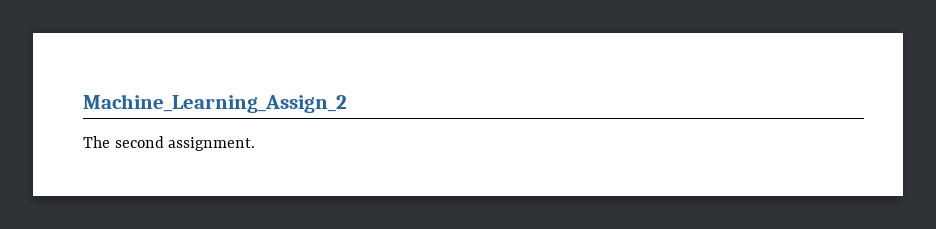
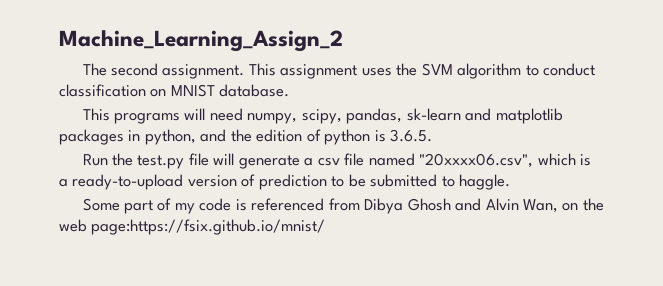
(256, 144) none -> [248,63,596,79] [59,84,290,97] [82,108,563,124] [59,129,433,145] [82,153,591,169] [59,174,511,190] [82,198,604,214] [59,219,326,235] This assignment uses the SVM algorithm to conduct classification on MNIST database. // This programs will need numpy, scipy, pandas, sk-learn and matplotlib packages in python, and the edition of python is 3.6.5. // Run the test.py file will generate a csv file named "20xxxx06.csv", which is a ready-to-upload version of prediction to be submitted to haggle. // Some part of my code is referenced from Dibya Ghosh and Alvin Wan, on the web page:https://fsix.github.io/mnist/

